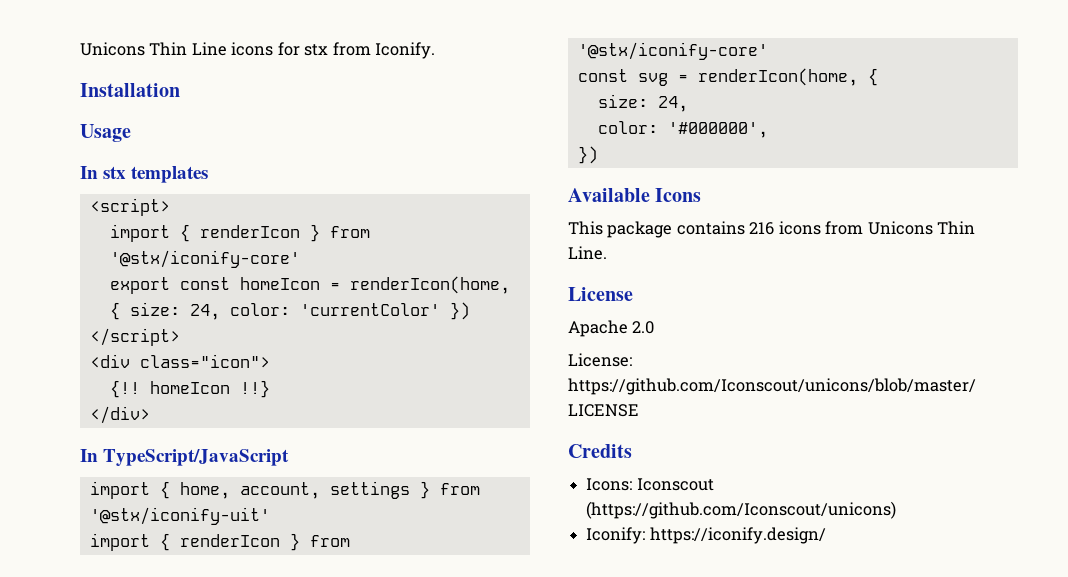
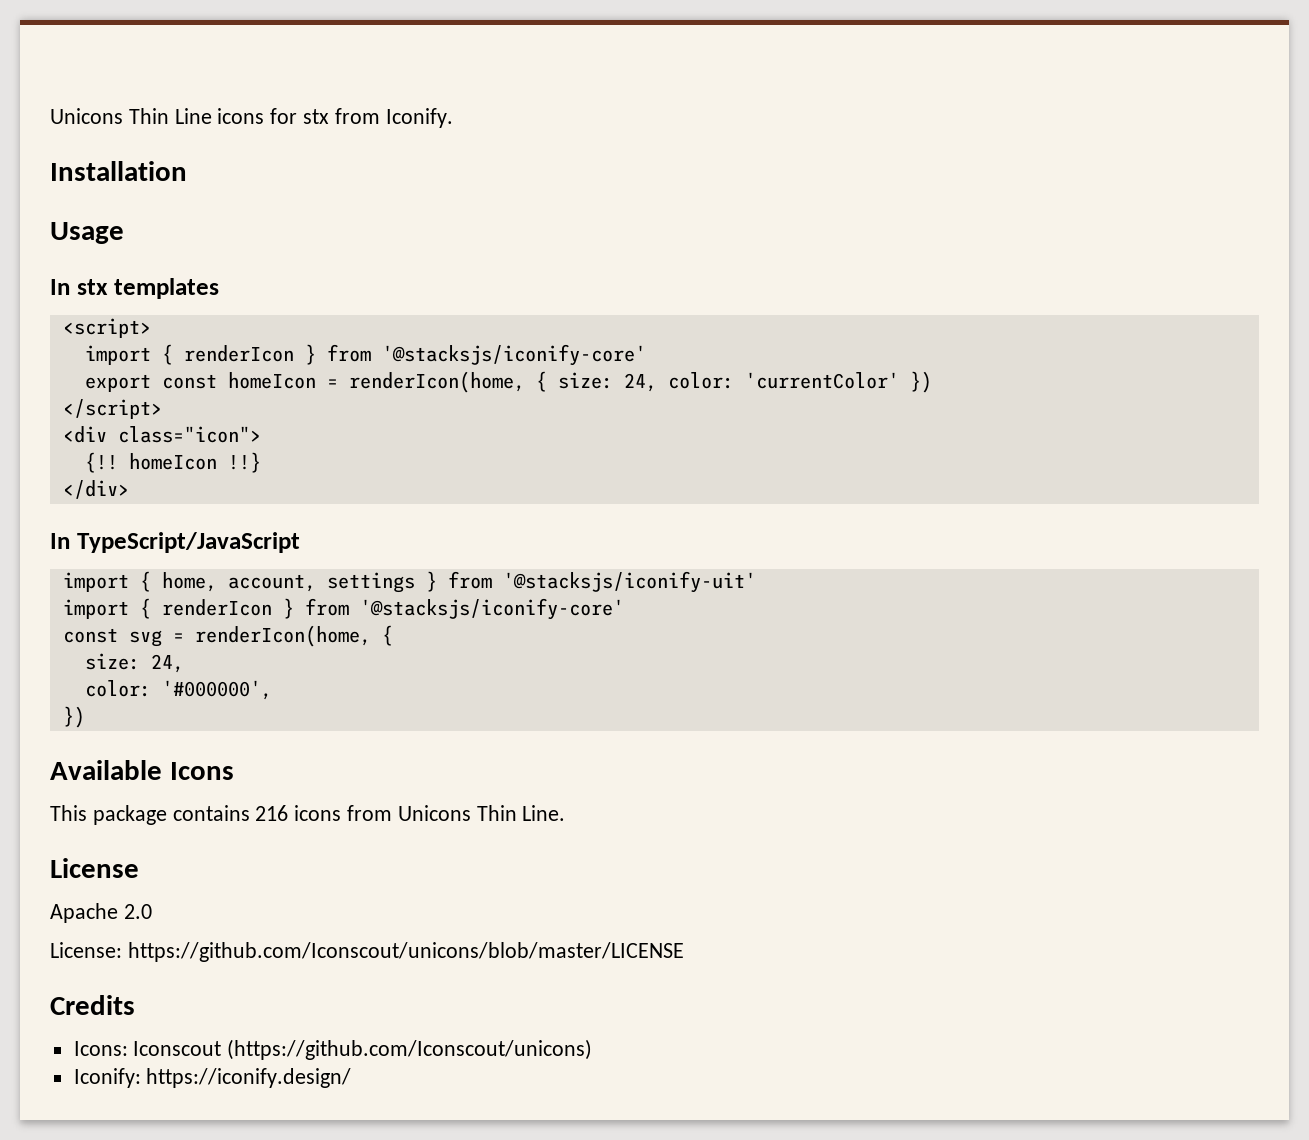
[109,250,300,268] '@stx/iconify-core' -> [381,344,646,366] '@stacksjs/iconify-core'
[89,507,270,525] [89,533,350,551] [577,42,768,60] '@stx/iconify-uit' // import { renderIcon } from '@stx/iconify-core' -> [502,571,756,593] [62,598,624,620] '@stacksjs/iconify-uit' // import { renderIcon } from '@stacksjs/iconify-core'

